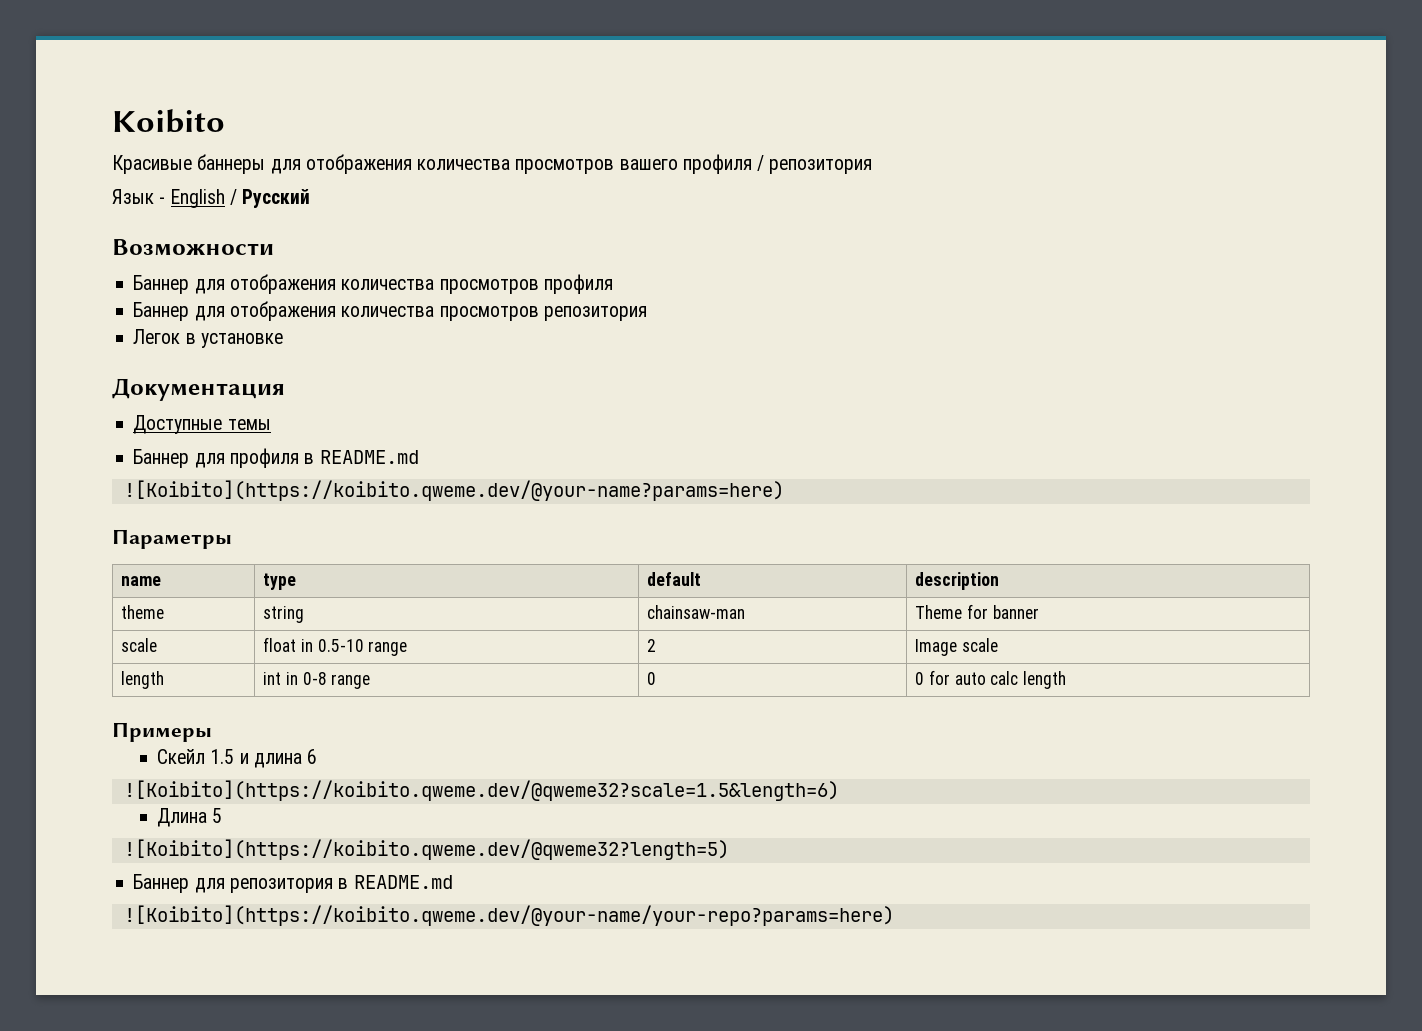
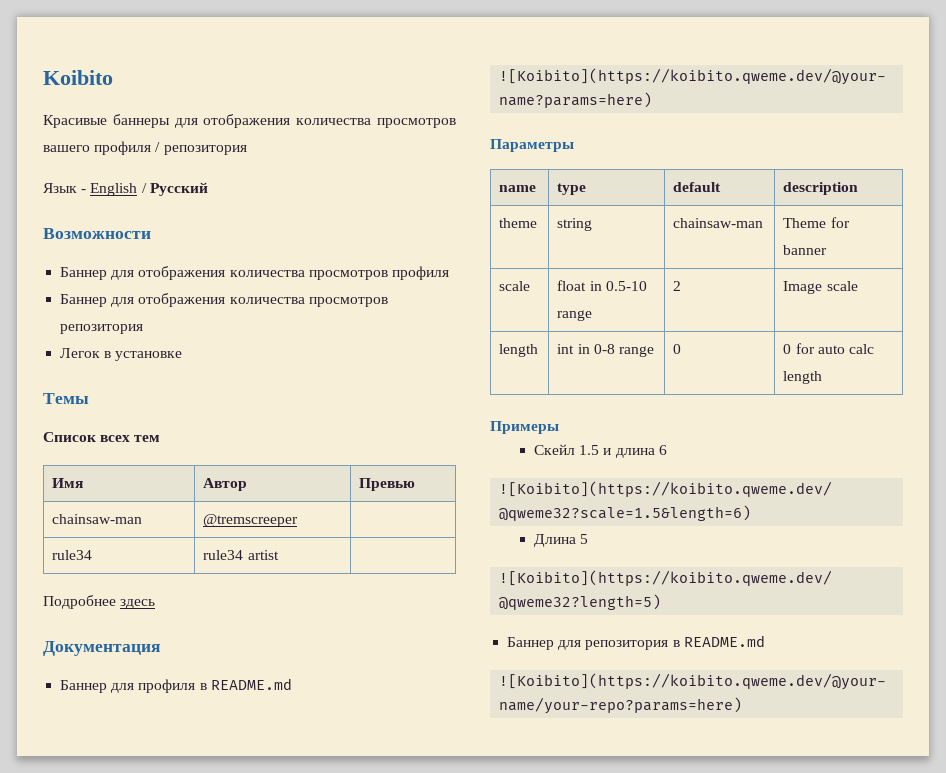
(283, 340) none -> [43,393,89,404] [43,432,161,442] [52,478,84,488] [203,478,248,491] [359,478,416,491] [52,514,143,524] [203,514,299,527] [52,550,93,560] [203,550,279,560] [43,595,156,609] // Темы // Список всех тем // Имя | Автор | Превью // chainsaw-man | @tremscreeper | // rule34 | rule34 artist | // Подробнее здесь
[133,415,271,434] // Доступные темы -> (160, 648) none

